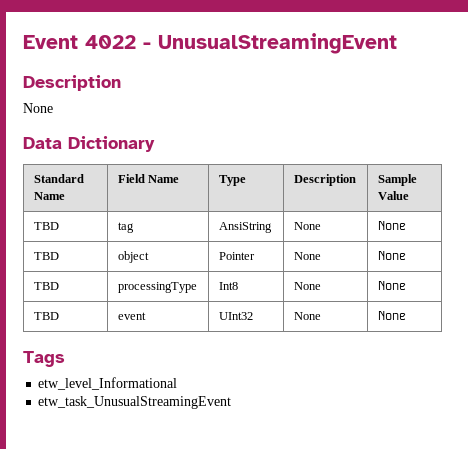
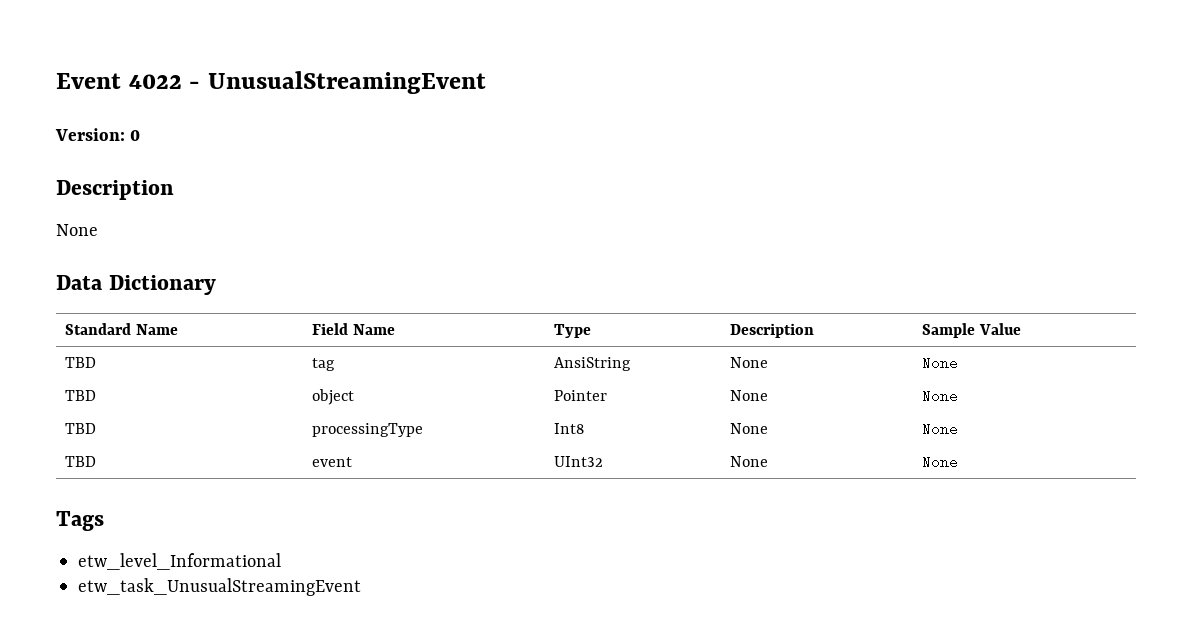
(397, 43) none -> [55,128,141,141] // Version: 0

